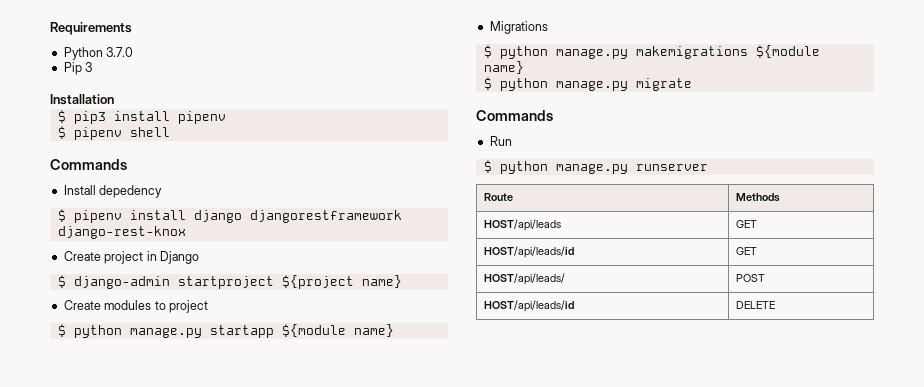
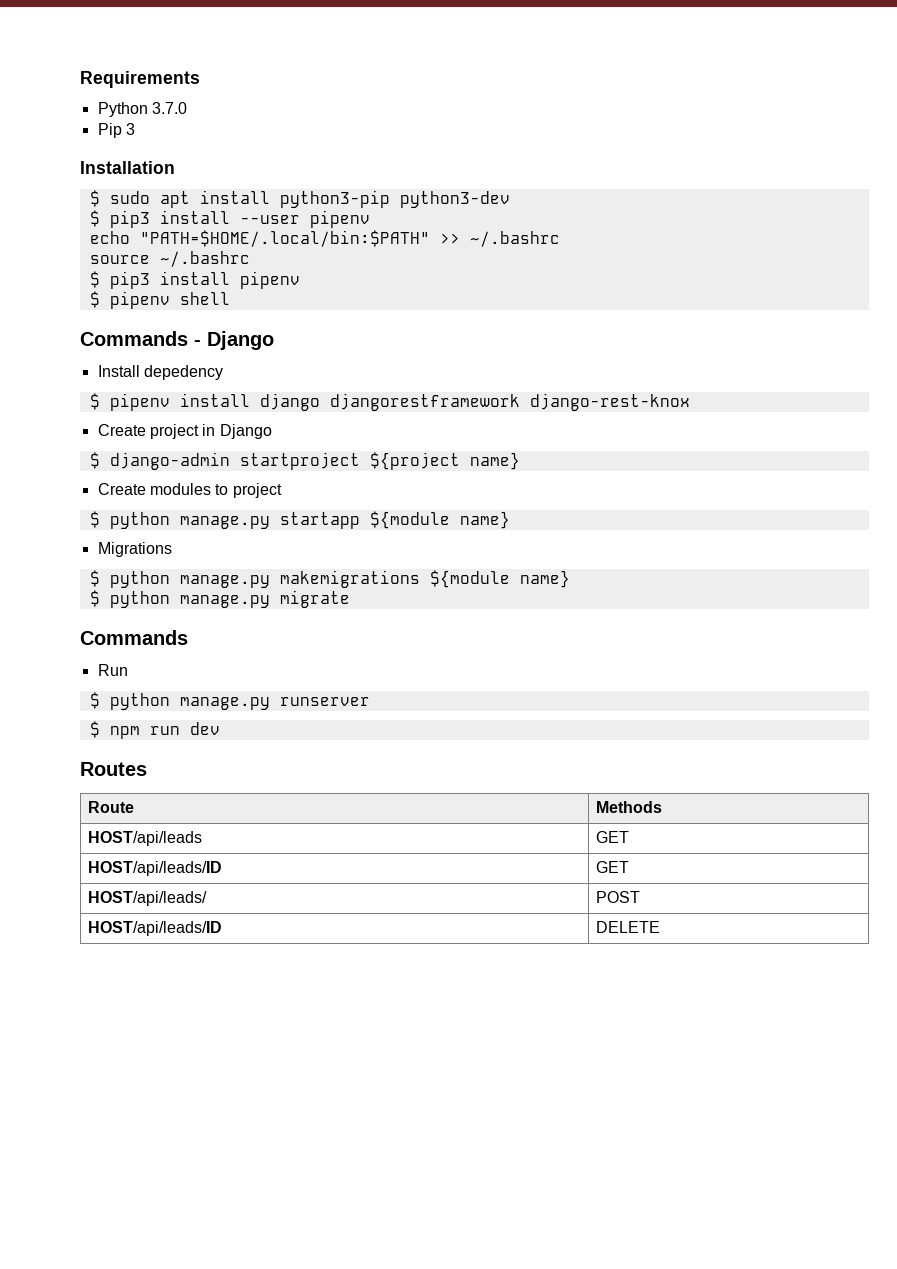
(114, 99) none -> [89,190,510,208] [89,210,370,228] [89,230,560,247] [89,251,250,267] // $ sudo apt install python3-pip python3-dev // $ pip3 install --user pipenv // echo "PATH=$HOME/.local/bin:$PATH" >> ~/.bashrc // source ~/.bashrc
(127, 164) none -> [194,331,274,350] - Django
(708, 167) none -> [89,721,220,739] [80,762,147,776] // $ npm run dev // Routes
[484,246,575,258] HOST/api/leads/id -> [87,861,222,876] HOST/api/leads/ID
[484,300,575,312] HOST/api/leads/id -> [87,921,222,936] HOST/api/leads/ID

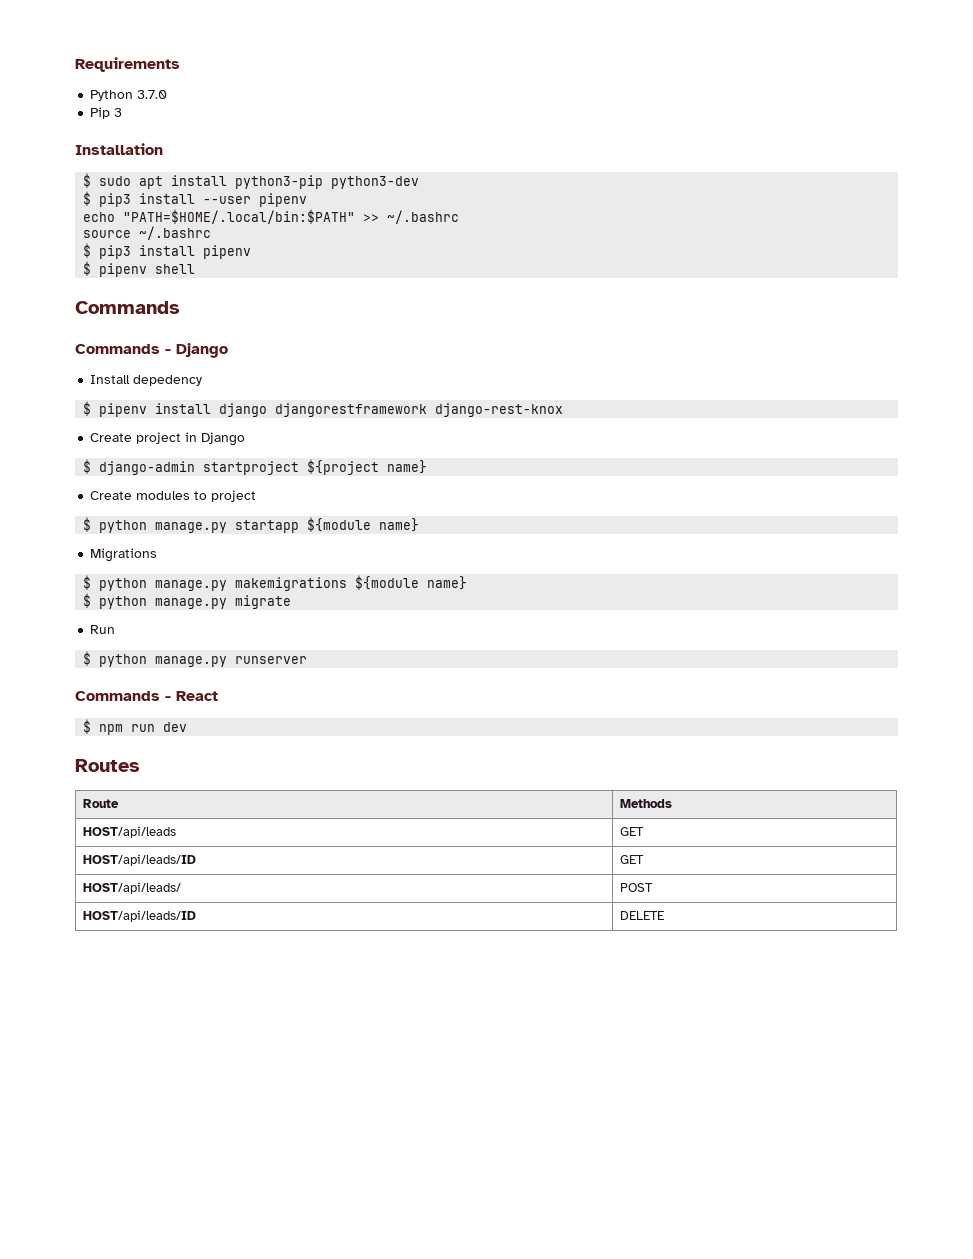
(188, 338) none -> [75,344,160,354] // Commands
[80,630,188,645] // Commands -> (292, 602) none
(370, 701) none -> [75,691,218,701] // Commands - React

